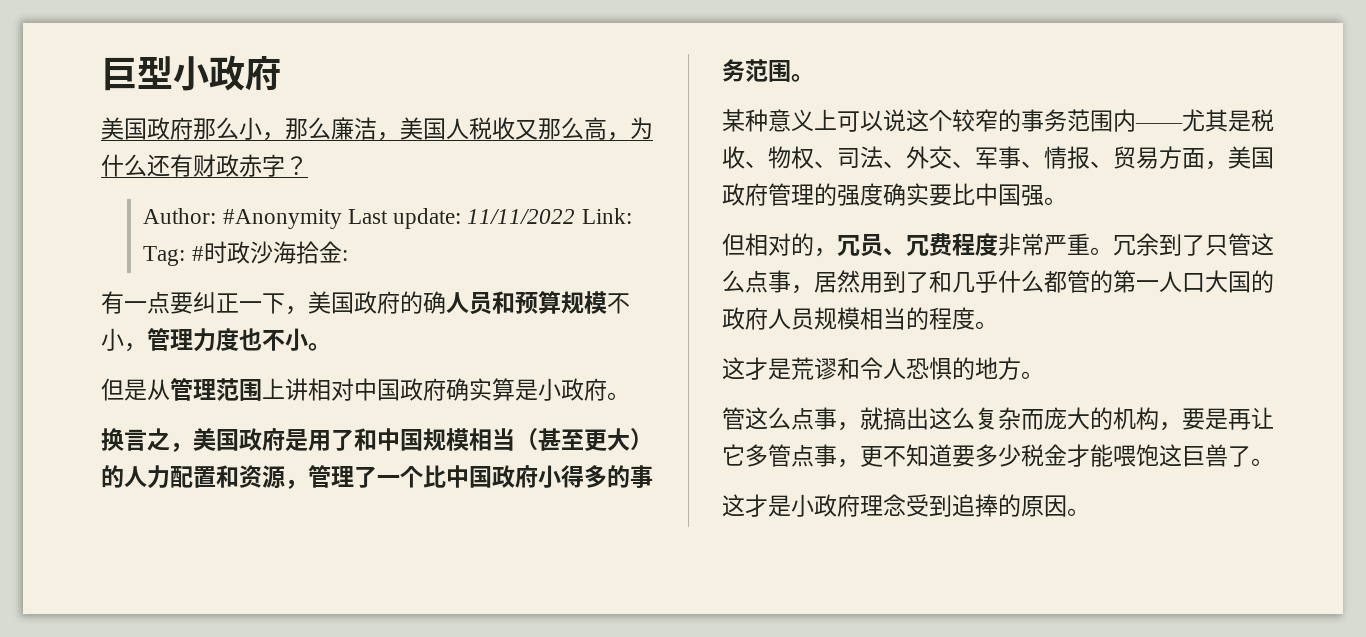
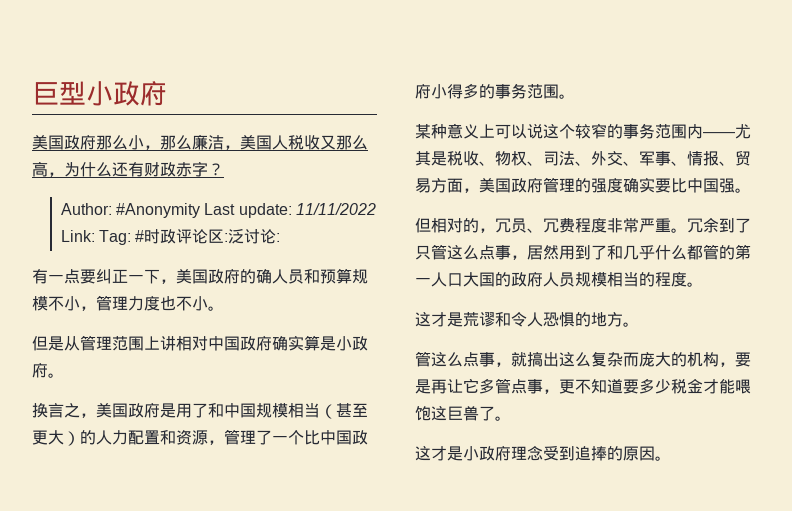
[249,241,342,264] 沙海拾金 -> [176,229,277,244] 评论区:泛讨论

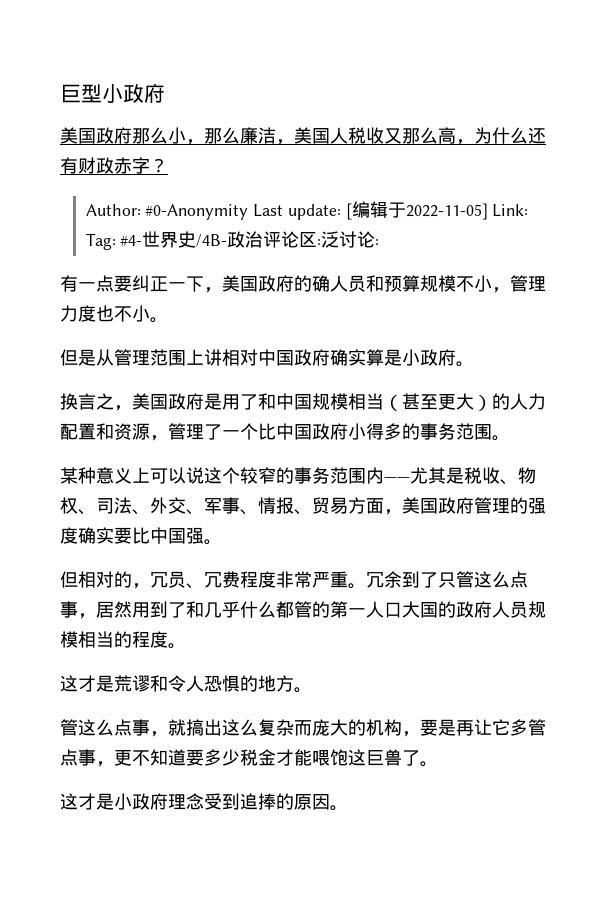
[116,203,201,218] #Anonymity -> [145,204,249,220] #0-Anonymity
[296,203,377,215] [60,229,177,245] 11/11/2022 Link: Tag: #时政 -> [345,201,529,220] [85,231,264,250] [编辑于2022-11-05] Link: Tag: #4-世界史/4B-政治

